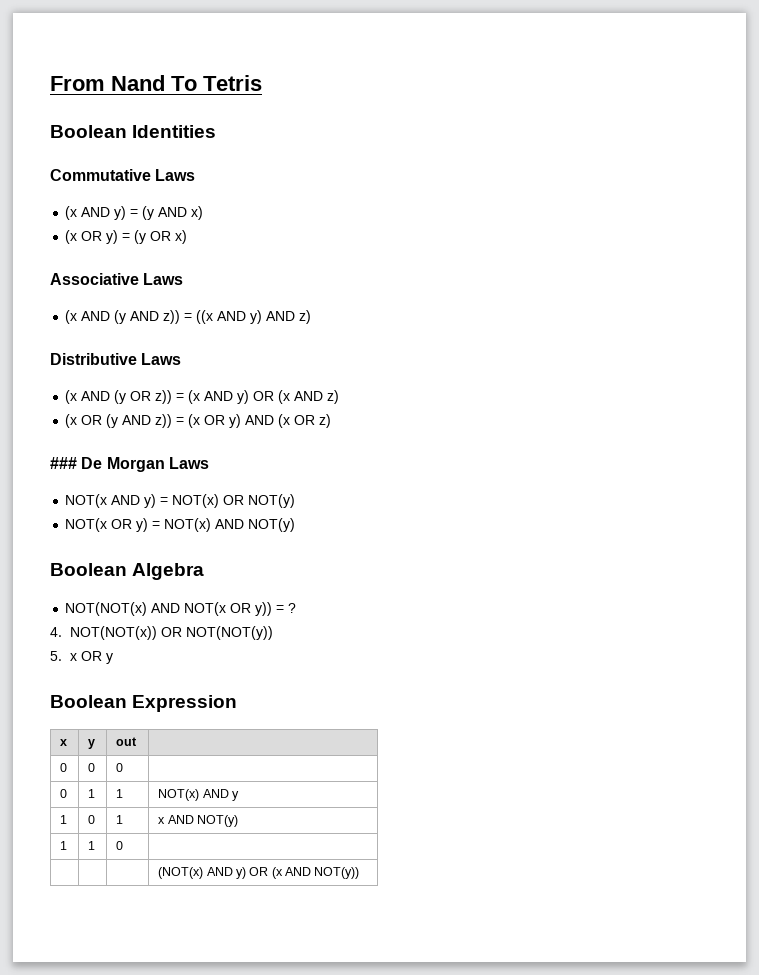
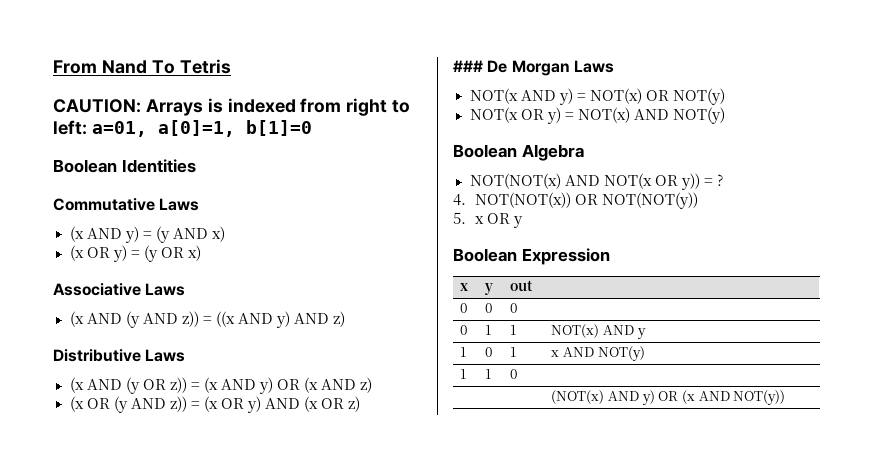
(262, 83) none -> [53,98,411,116] [53,120,312,137] // CAUTION: Arrays is indexed from right to left: a=01, a[0]=1, b[1]=0

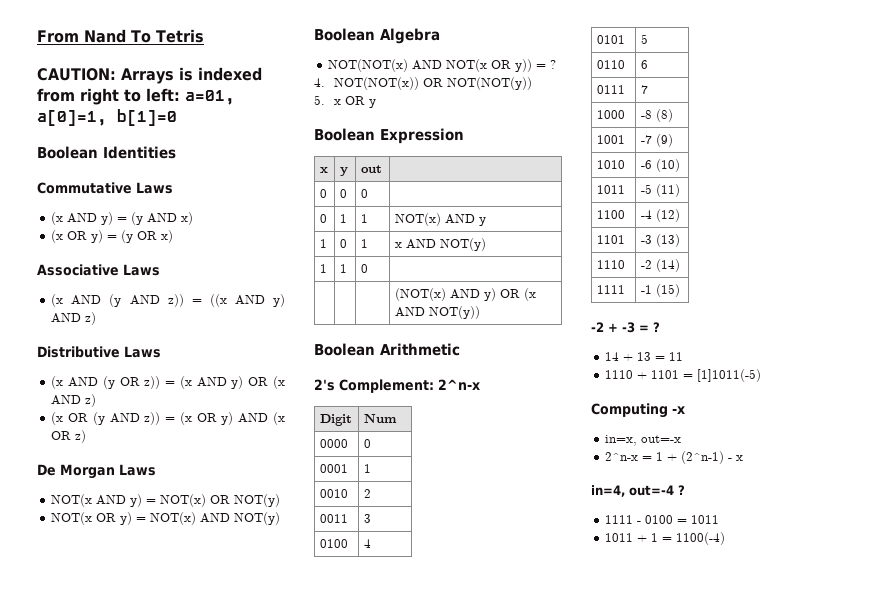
[453,60,483,72] ### -> (87, 436) none
(786, 397) none -> [314,343,460,356] [314,379,480,393] [319,414,352,426] [363,414,397,423] [319,439,348,448] [363,439,371,448] [319,464,348,473] [363,464,371,473] [319,489,348,498] [363,489,371,498] [319,514,348,523] [363,514,371,523] [319,539,348,548] [363,539,371,548] [596,35,625,44] [640,34,648,44] [596,60,625,69] [640,60,648,69] [596,85,625,94] [640,85,648,94] [596,110,625,119] [640,109,673,122] [596,135,625,144] [640,134,673,147] [596,160,625,169] [640,159,680,172] [596,185,625,194] [640,184,680,197] [596,210,625,219] [640,209,680,222] [596,235,625,244] [640,234,680,247] [596,260,625,269] [640,259,680,272] [596,285,625,294] [640,284,680,297] [591,322,660,333] [605,352,684,361] [605,369,762,382] [591,403,685,418] [605,435,682,446] [605,451,744,464] [591,485,685,497] [605,515,720,524] [605,532,726,545] // Boolean Arithmetic // 2's Complement: 2^n-x // Digit | Num // 0000 | 0 // 0001 | 1 // 0010 | 2 // 0011 | 3 // 0100 | 4 // 0101 | 5 // 0110 | 6 // 0111 | 7 // 1000 | -8 (8) // 1001 | -7 (9) // 1010 | -6 (10) // 1011 | -5 (11) // 1100 | -4 (12) // 1101 | -3 (13) // 1110 | -2 (14) // 1111 | -1 (15) // -2 + -3 = ? // 14 + 13 = 11 // 1110 + 1101 = [1]1011(-5) // Computing -x // in=x, out=-x // 2^n-x = 1 + (2^n-1) - x // in=4, out=-4 ? // 1111 - 0100 = 1011 // 1011 + 1 = 1100(-4)

